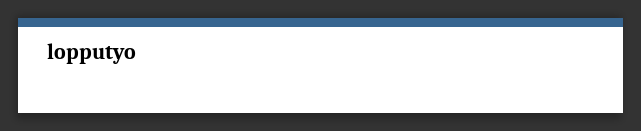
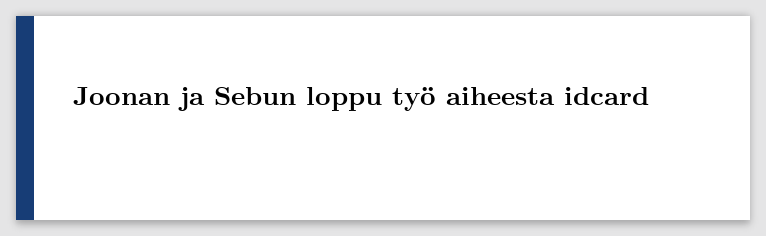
[47,43,136,64] lopputyo -> [73,87,649,111] Joonan ja Sebun loppu työ aiheesta idcard

